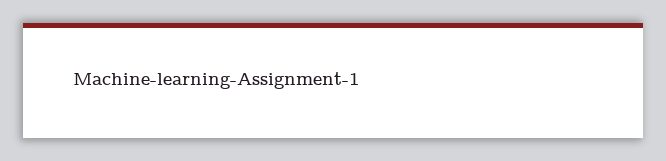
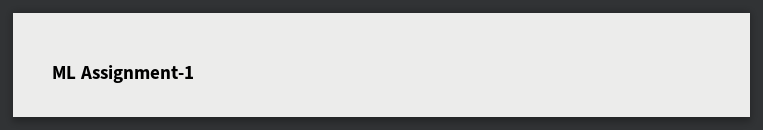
[73,72,359,89] Machine-learning-Assignment-1 -> [52,65,195,83] ML Assignment-1

